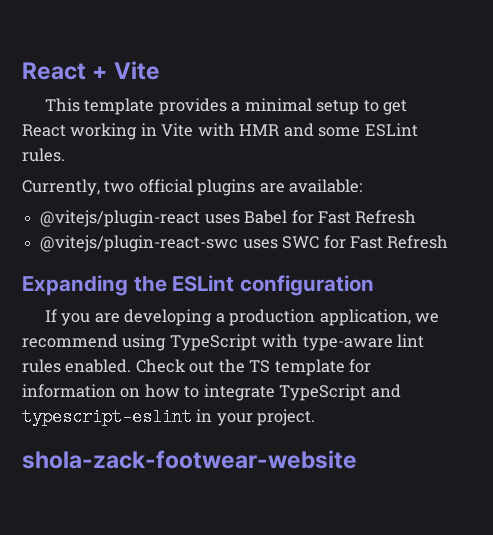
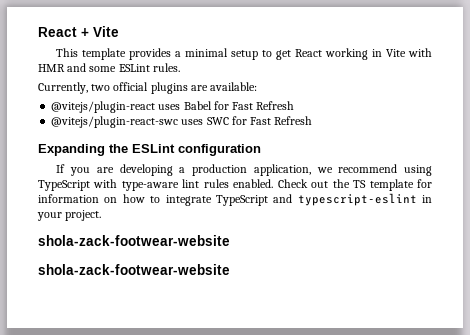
(357, 459) none -> [38,264,230,275] // shola-zack-footwear-website

